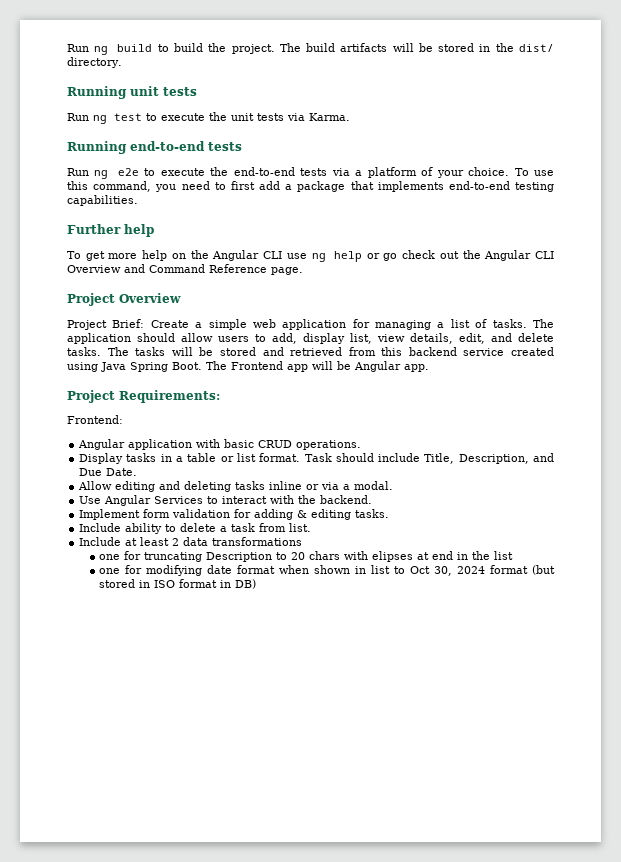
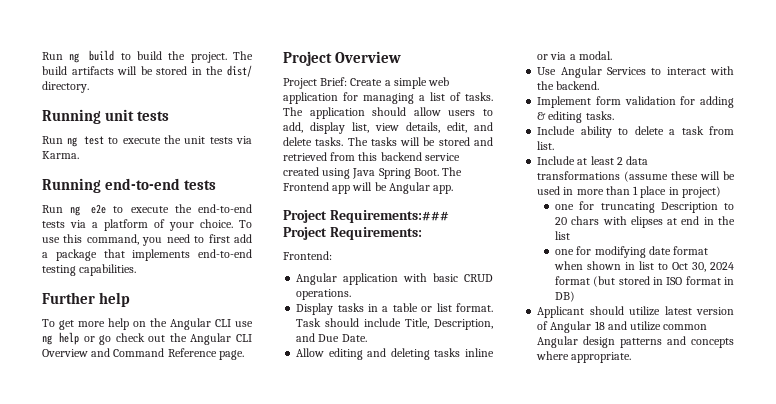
(115, 396) none -> [329,210,449,223] [283,227,327,240] Requirements:### Project
(303, 541) none -> [624,171,735,182] [537,186,721,198] (assume these will be used in more than 1 place in project)
(257, 584) none -> [537,306,734,318] [537,321,708,333] [537,336,734,348] [536,351,632,363] // Applicant should utilize latest version of Angular 18 and utilize common Angular design patterns and concepts where appropriate.

